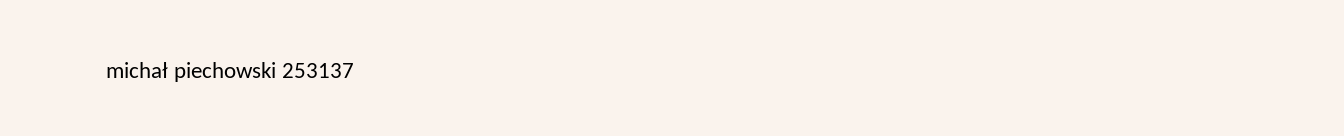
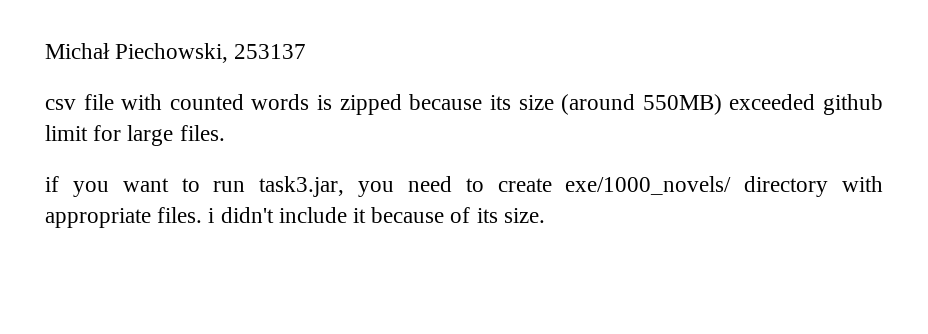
[106,62,277,82] michał piechowski -> [45,43,229,63] Michał Piechowski,
(355, 70) none -> [45,94,884,115] [45,125,225,146] [45,176,883,197] [45,207,545,228] // csv file with counted words is zipped because its size (around 550MB) exceeded github limit for large files. // if you want to run task3.jar, you need to create exe/1000_novels/ directory with appropriate files. i didn't include it because of its size.

